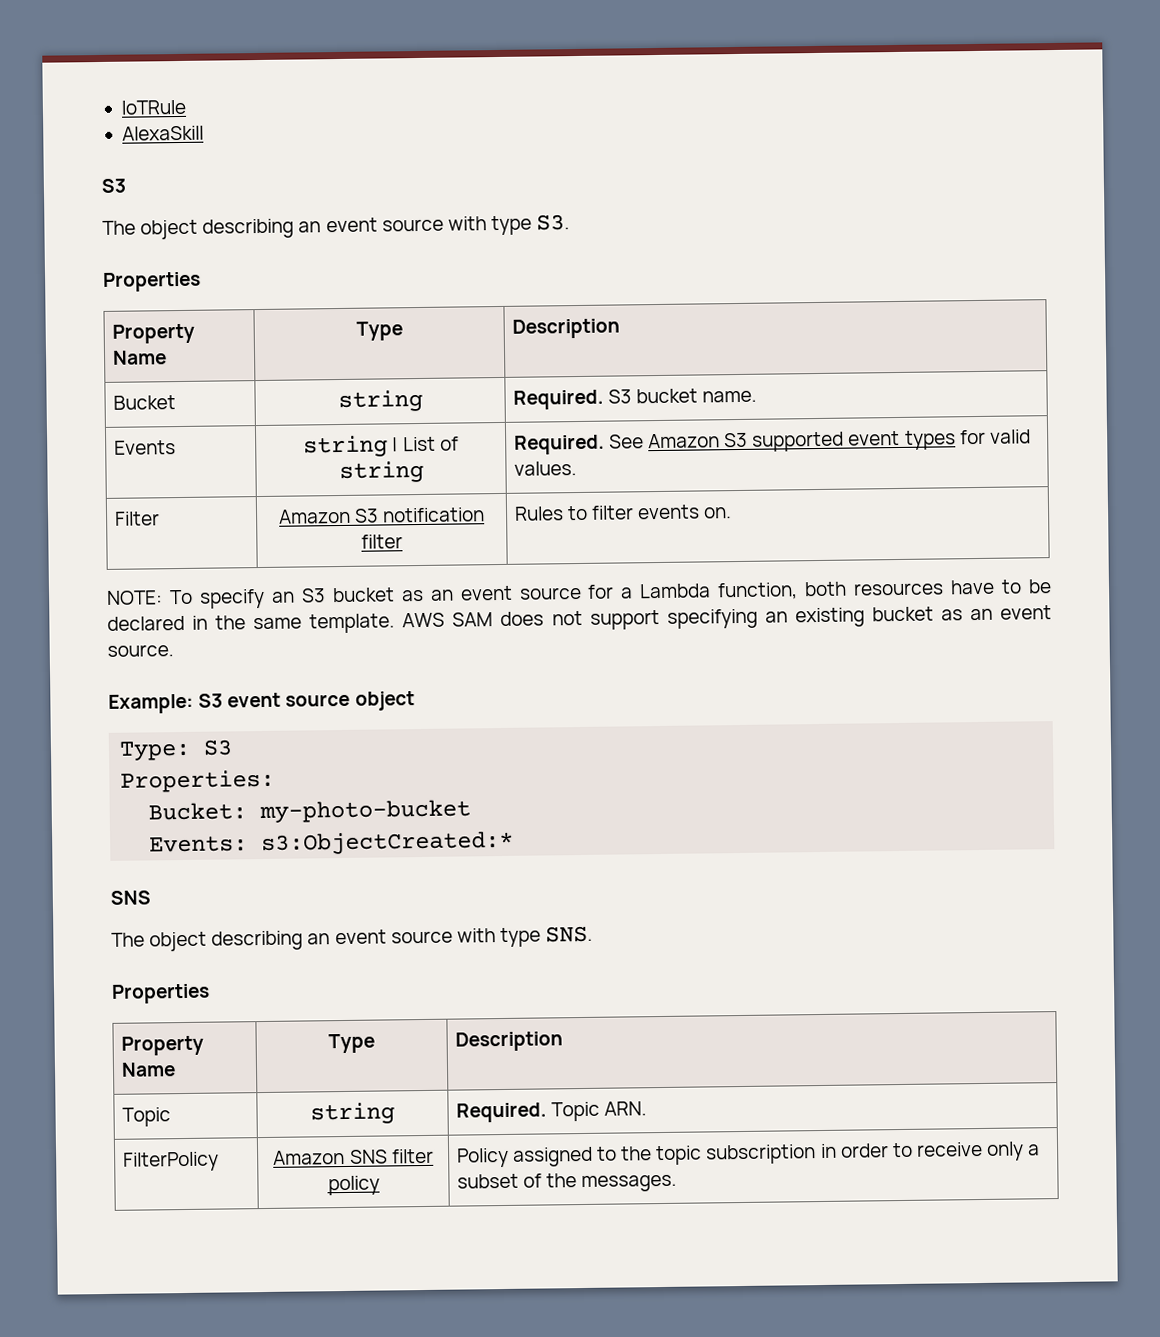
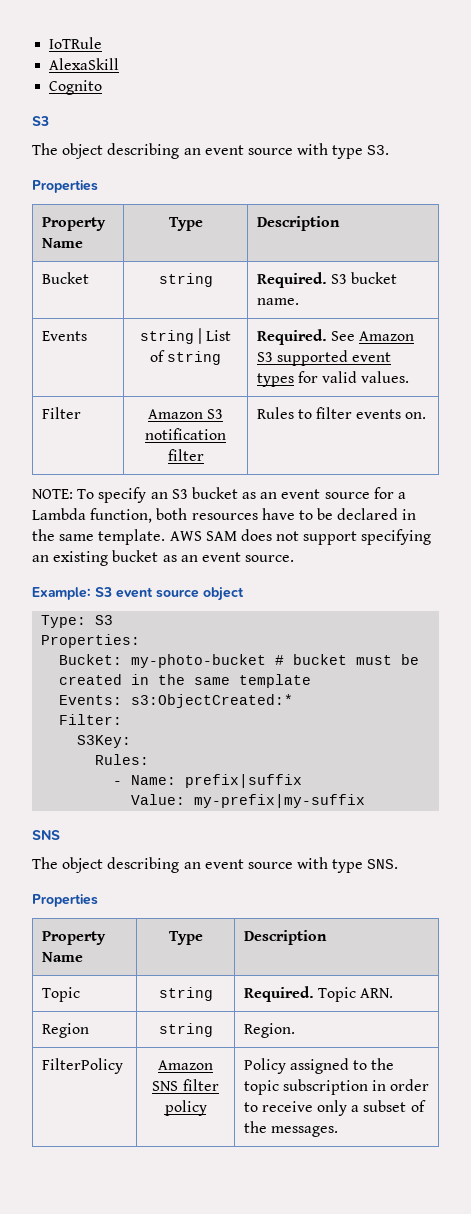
(204, 133) none -> [49,80,103,95] // Cognito
[149,830,515,856] // Events: s3:ObjectCreated:* -> [275,654,420,665] [59,674,312,688] [59,694,294,708] [59,714,123,725] [77,735,132,748] [95,754,150,765] [113,774,303,788] [131,794,366,808] # bucket must be created in the same template // Events: s3:ObjectCreated:* // Filter: // S3Key: // Rules: // - Name: prefix|suffix // Value: my-prefix|my-suffix
(648, 1108) none -> [41,1023,89,1038] [158,1023,213,1037] [243,1023,295,1038] // Region | string | Region.

